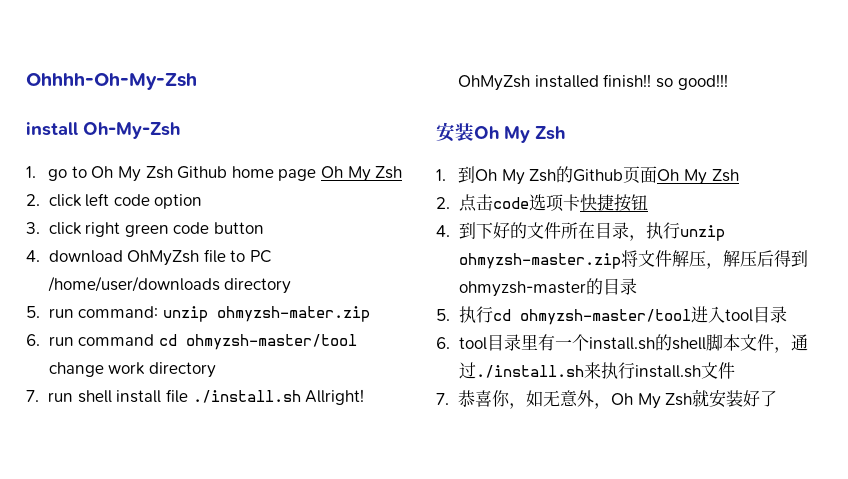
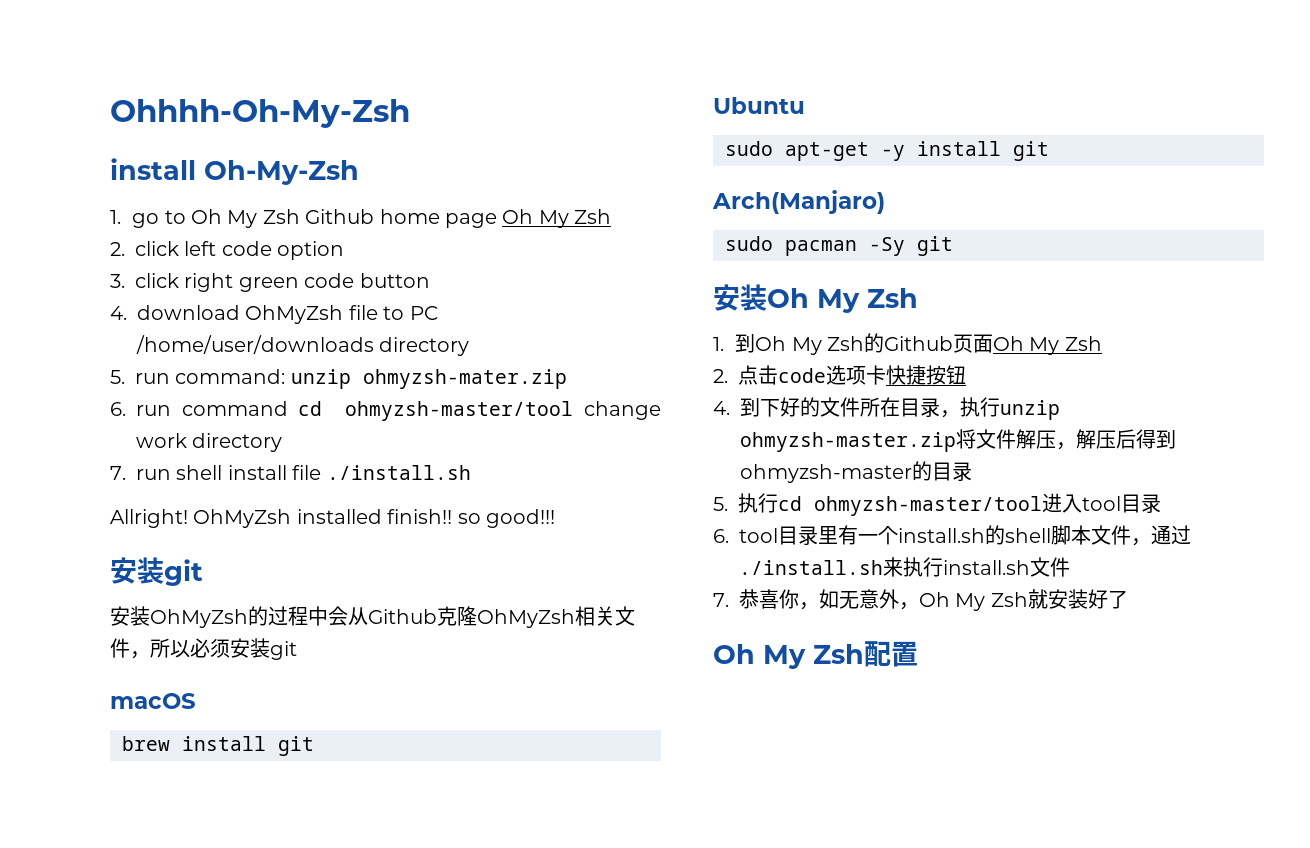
(301, 396) none -> (471, 472) //
(728, 82) none -> [110,557,203,586] [110,606,635,628] [110,638,297,660] [110,693,196,709] [122,736,314,756] [713,97,805,114] [725,141,1049,161] [712,190,885,214] [725,236,953,256] // 安装git // 安装OhMyZsh的过程中会从Github克隆OhMyZsh相关文件，所以必须安装git // macOS // brew install git // Ubuntu // sudo apt-get -y install git // Arch(Manjaro) // sudo pacman -Sy git
(778, 398) none -> [713,641,918,669] // Oh My Zsh配置

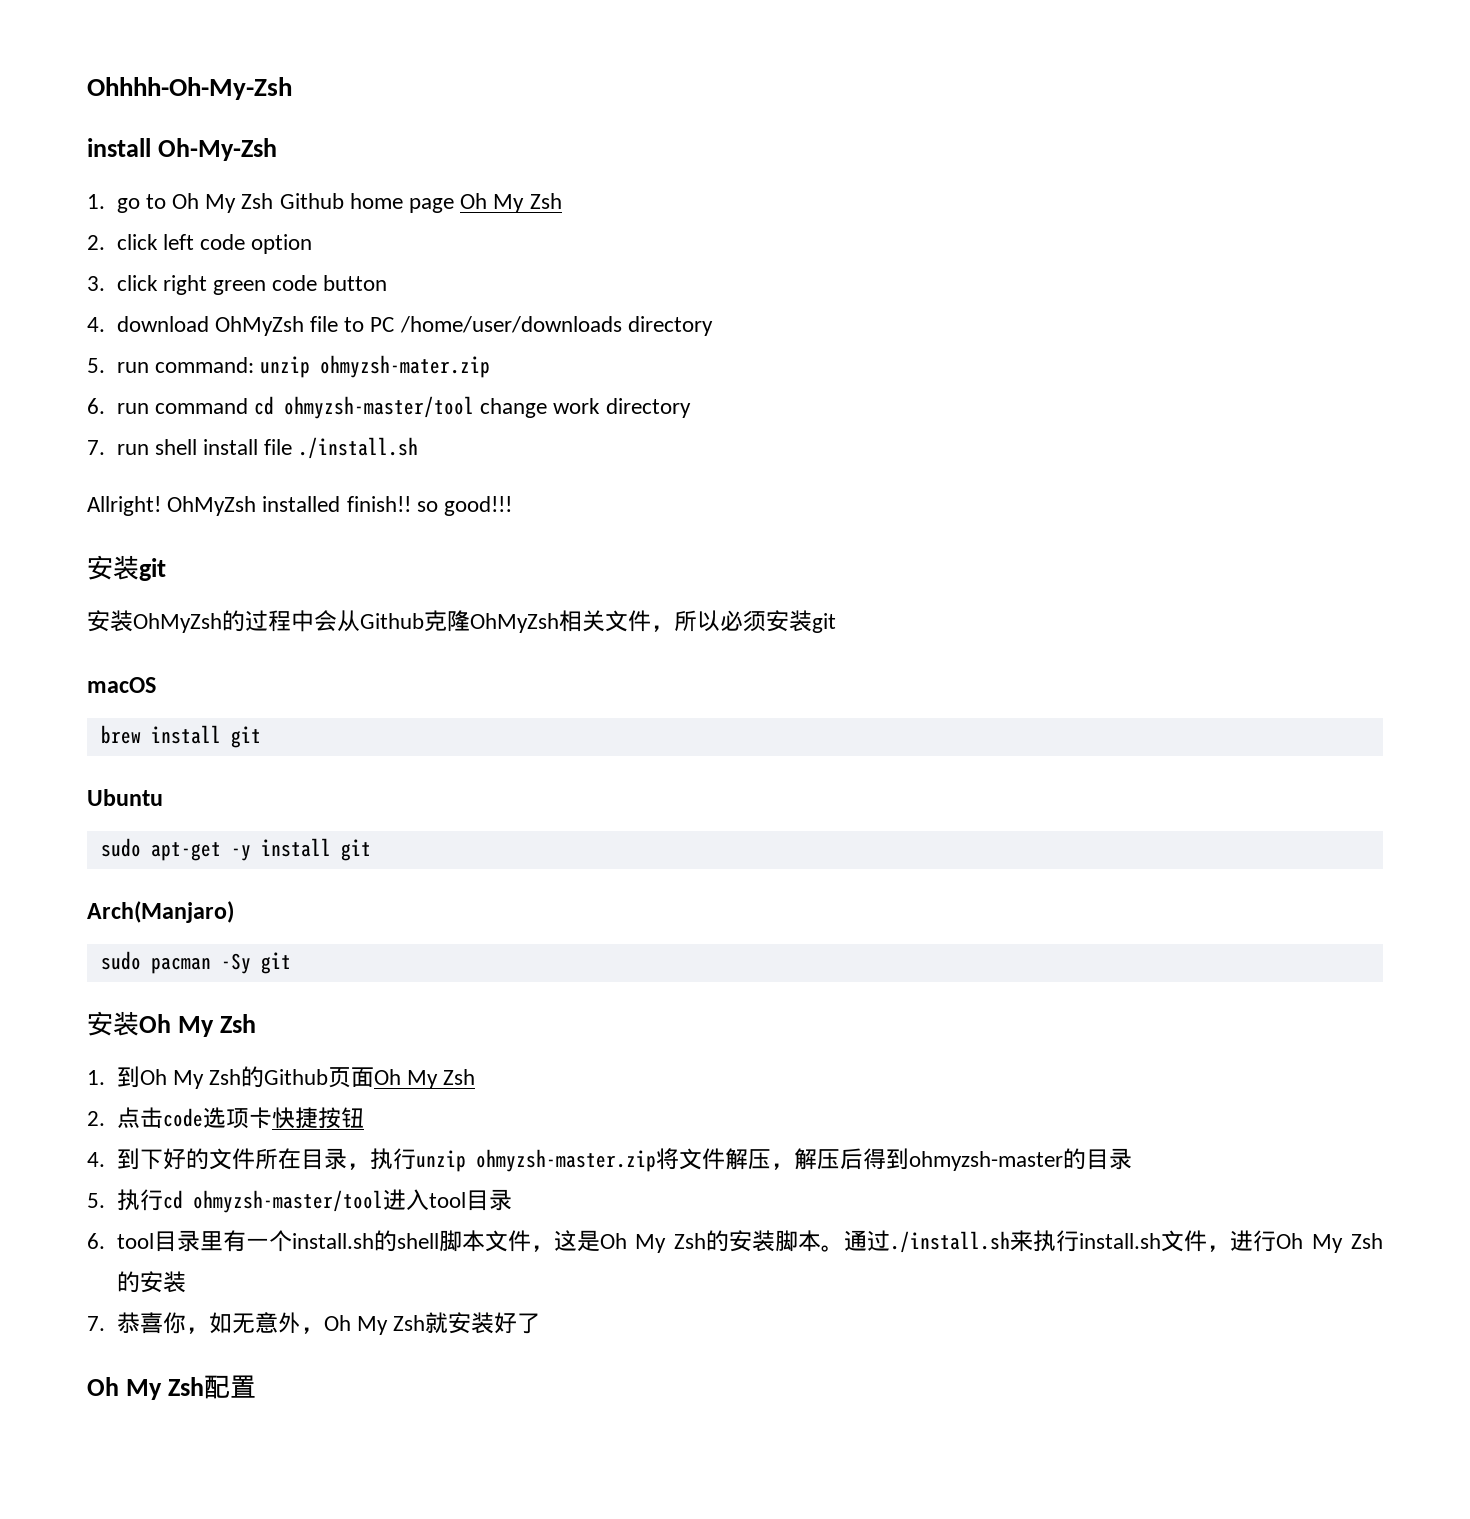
(1151, 542) none -> [553,1230,845,1253] 这是Oh My Zsh的安装脚本。
(1070, 567) none -> [1207,1230,1383,1253] [116,1271,186,1293] ，进行Oh My Zsh的安装

